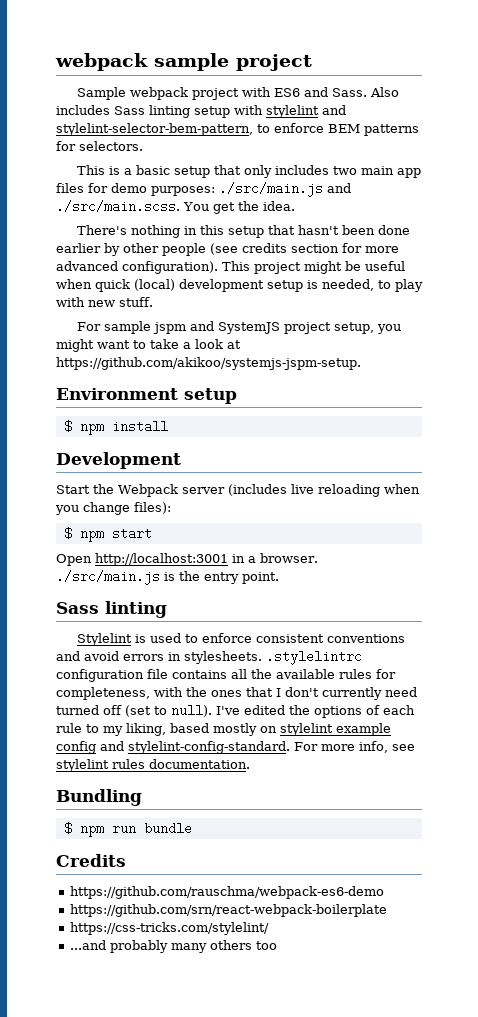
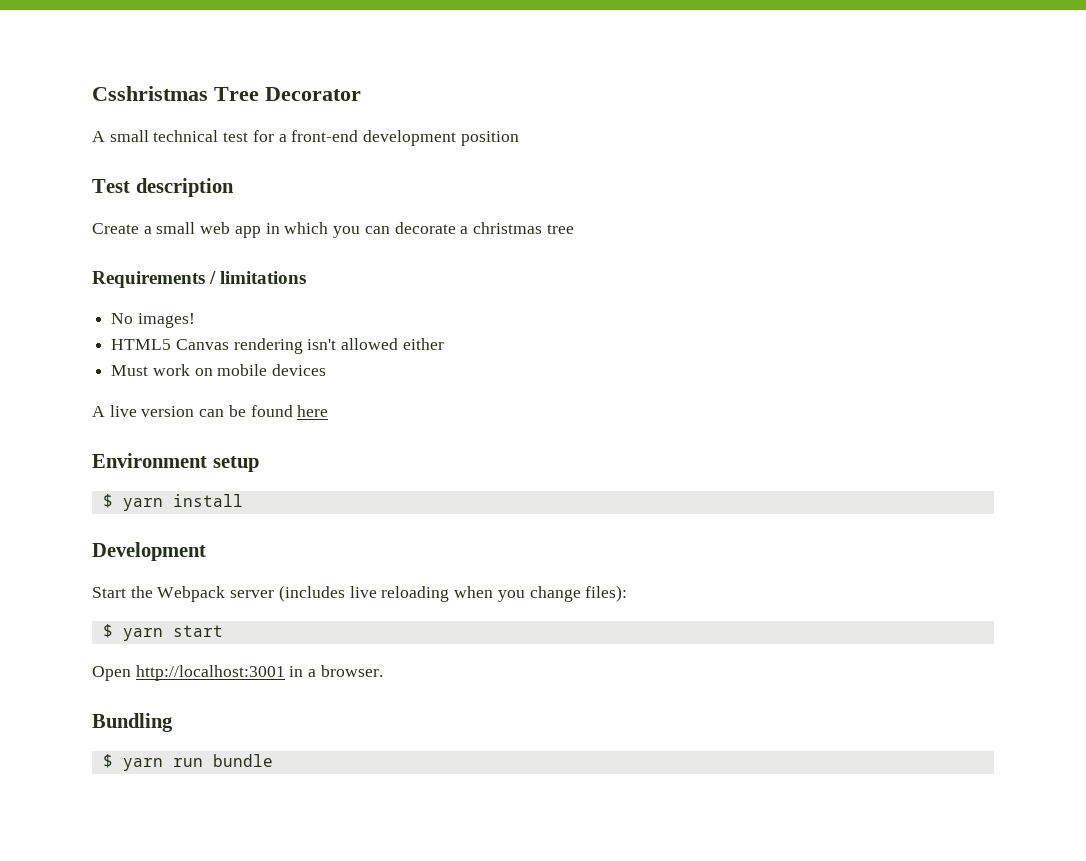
[55,53,312,71] [76,87,399,100] [56,105,346,118] [56,123,419,136] [56,141,143,151] [76,165,421,178] [56,182,351,197] [56,200,295,214] [76,225,410,238] [56,243,399,256] [56,261,405,274] [56,279,423,292] [56,297,153,307] [76,321,401,334] [56,339,241,352] [56,357,361,370] webpack sample project // Sample webpack project with ES6 and Sass. Also includes Sass linting setup with stylelint and stylelint-selector-bem-pattern, to enforce BEM patterns for selectors. // This is a basic setup that only includes two main app files for demo purposes: ./src/main.js and ./src/main.scss. You get the idea. // There's nothing in this setup that hasn't been done earlier by other people (see credits section for more advanced configuration). This project might be useful when quick (local) development setup is needed, to play with new stuff. // For sample jspm and SystemJS project setup, you might want to take a look at https://github.com/akikoo/systemjs-jspm-setup. -> [92,86,361,101] [92,130,519,146] [92,178,234,197] [92,222,574,238] [92,271,307,288] [111,313,195,328] [111,338,444,354] [111,364,327,376] [92,405,329,417] Csshristmas Tree Decorator // A small technical test for a front-end development position // Test description // Create a small web app in which you can decorate a christmas tree // Requirements / limitations // No images! // HTML5 Canvas rendering isn't allowed either // Must work on mobile devices // A live version can be found here
[79,424,104,435] npm -> [122,498,163,511] yarn
[79,531,104,542] npm -> [122,628,163,641] yarn
[56,570,279,585] [56,601,167,618] [76,633,405,646] [56,650,362,665] [56,669,396,682] [56,687,417,700] [56,705,415,718] [56,723,391,736] [56,741,415,754] [56,759,250,772] ./src/main.js is the entry point. // Sass linting // Stylelint is used to enforce consistent conventions and avoid errors in stylesheets. .stylelintrc configuration file contains all the available rules for completeness, with the ones that I don't currently need turned off (set to null). I've edited the options of each rule to my liking, based mostly on stylelint example config and stylelint-config-standard. For more info, see stylelint rules documentation. -> (383, 671) none
[79,826,104,837] npm -> [122,758,163,771] yarn
[56,854,126,867] [70,886,385,899] [70,904,388,917] [70,922,270,935] [70,940,278,953] // Credits // https://github.com/rauschma/webpack-es6-demo // https://github.com/srn/react-webpack-boilerplate // https://css-tricks.com/stylelint/ // ...and probably many others too -> (273, 760) none

